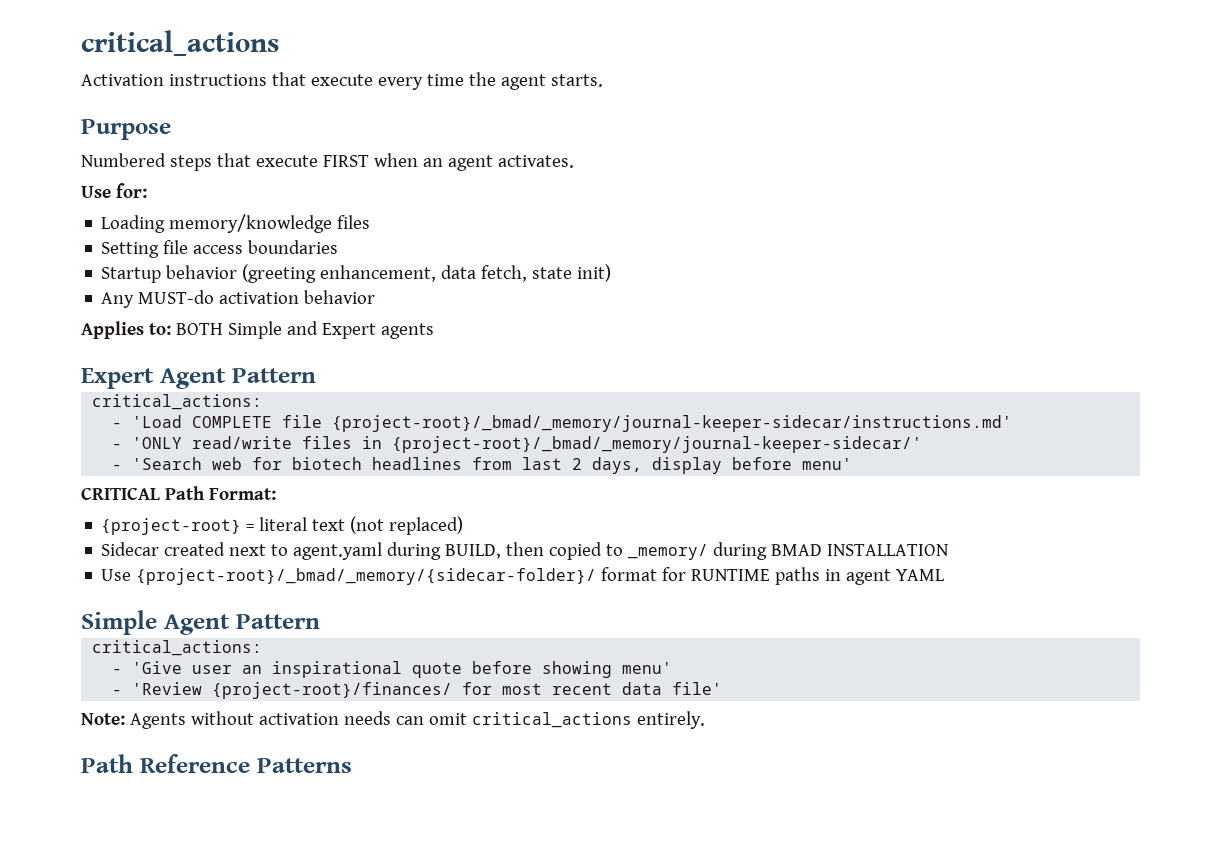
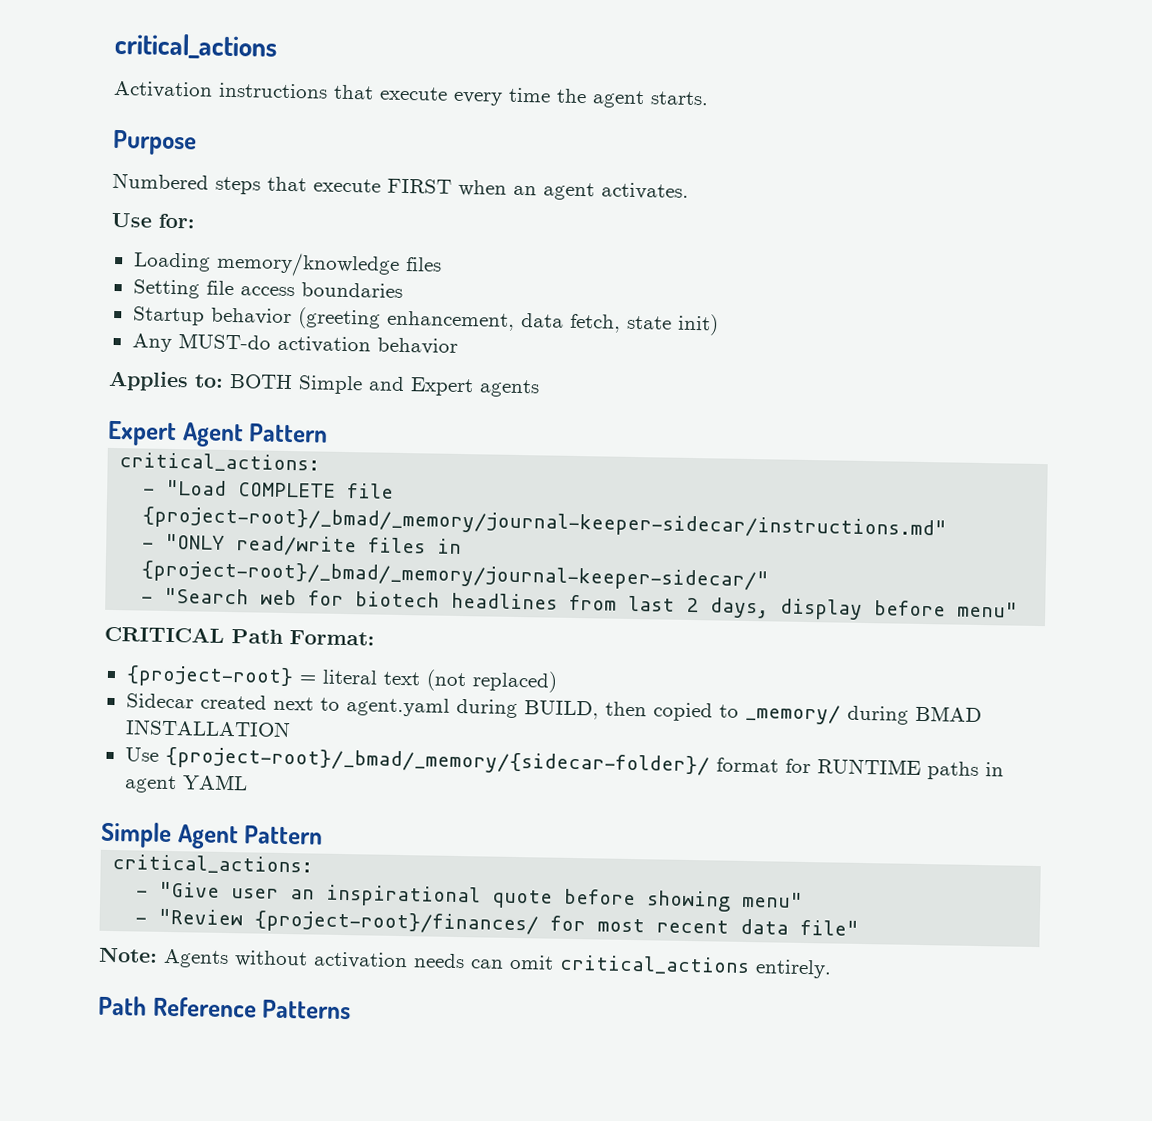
[132,415,183,428] 'Load -> [166,479,228,496] "Load
[332,415,1013,432] [112,437,183,449] {project-root}/_bmad/_memory/journal-keeper-sidecar/instructions.md' // - 'ONLY -> [142,506,948,541] [142,533,226,550] {project-root}/_bmad/_memory/journal-keeper-sidecar/instructions.md" // - "ONLY
[392,436,923,453] [112,457,203,470] {project-root}/_bmad/_memory/journal-keeper-sidecar/' // - 'Search -> [141,560,770,592] [141,587,250,605] {project-root}/_bmad/_memory/journal-keeper-sidecar/" // - "Search
[802,458,853,470] menu' -> [957,601,1019,618] menu"
[132,661,183,674] 'Give -> [159,881,221,898] "Give
[622,662,673,674] [112,682,203,695] menu' // - 'Review -> [742,891,804,908] [135,908,244,926] menu" // - "Review
[672,682,723,695] file' -> [800,919,860,936] file"

